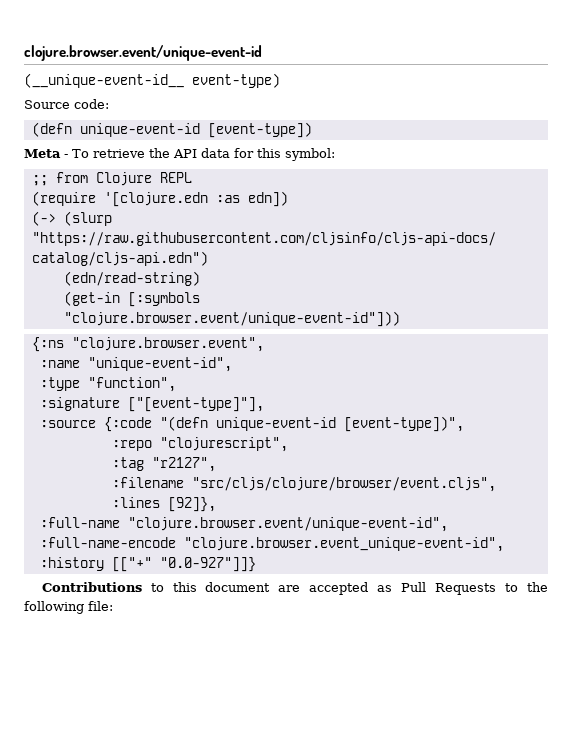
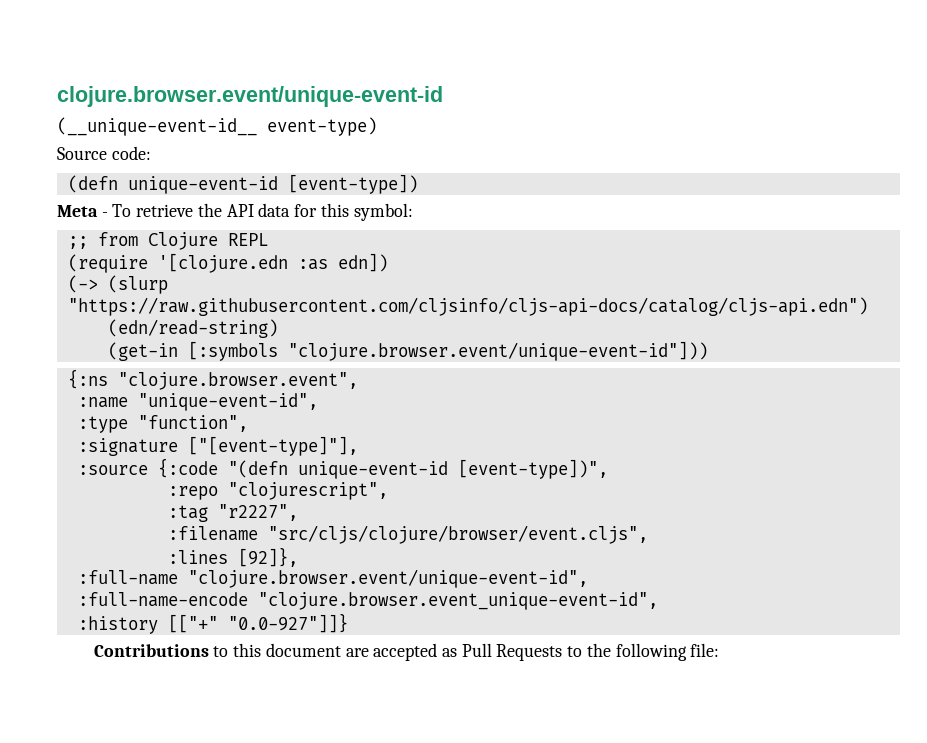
[151,457,216,472] "r2127", -> [217,504,298,521] "r2227",

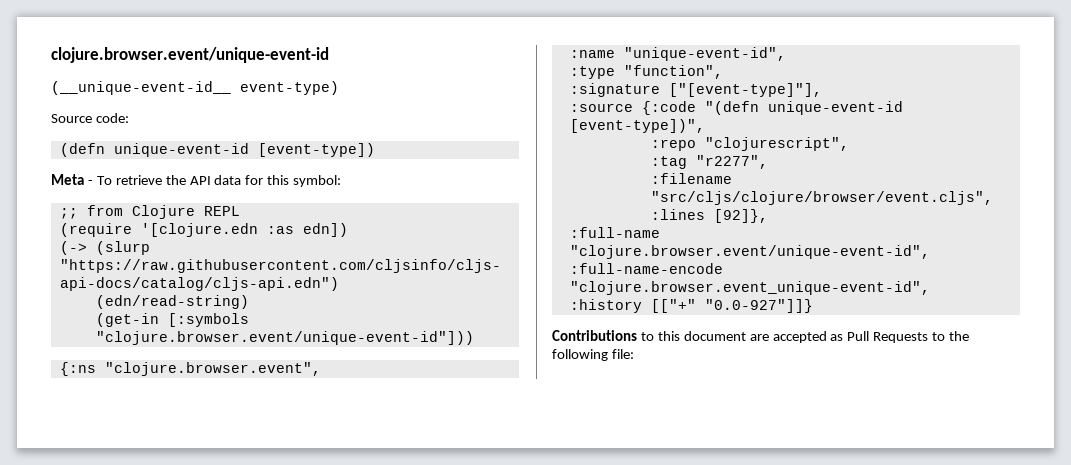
[217,504,298,521] "r2227", -> [695,155,768,169] "r2277",

